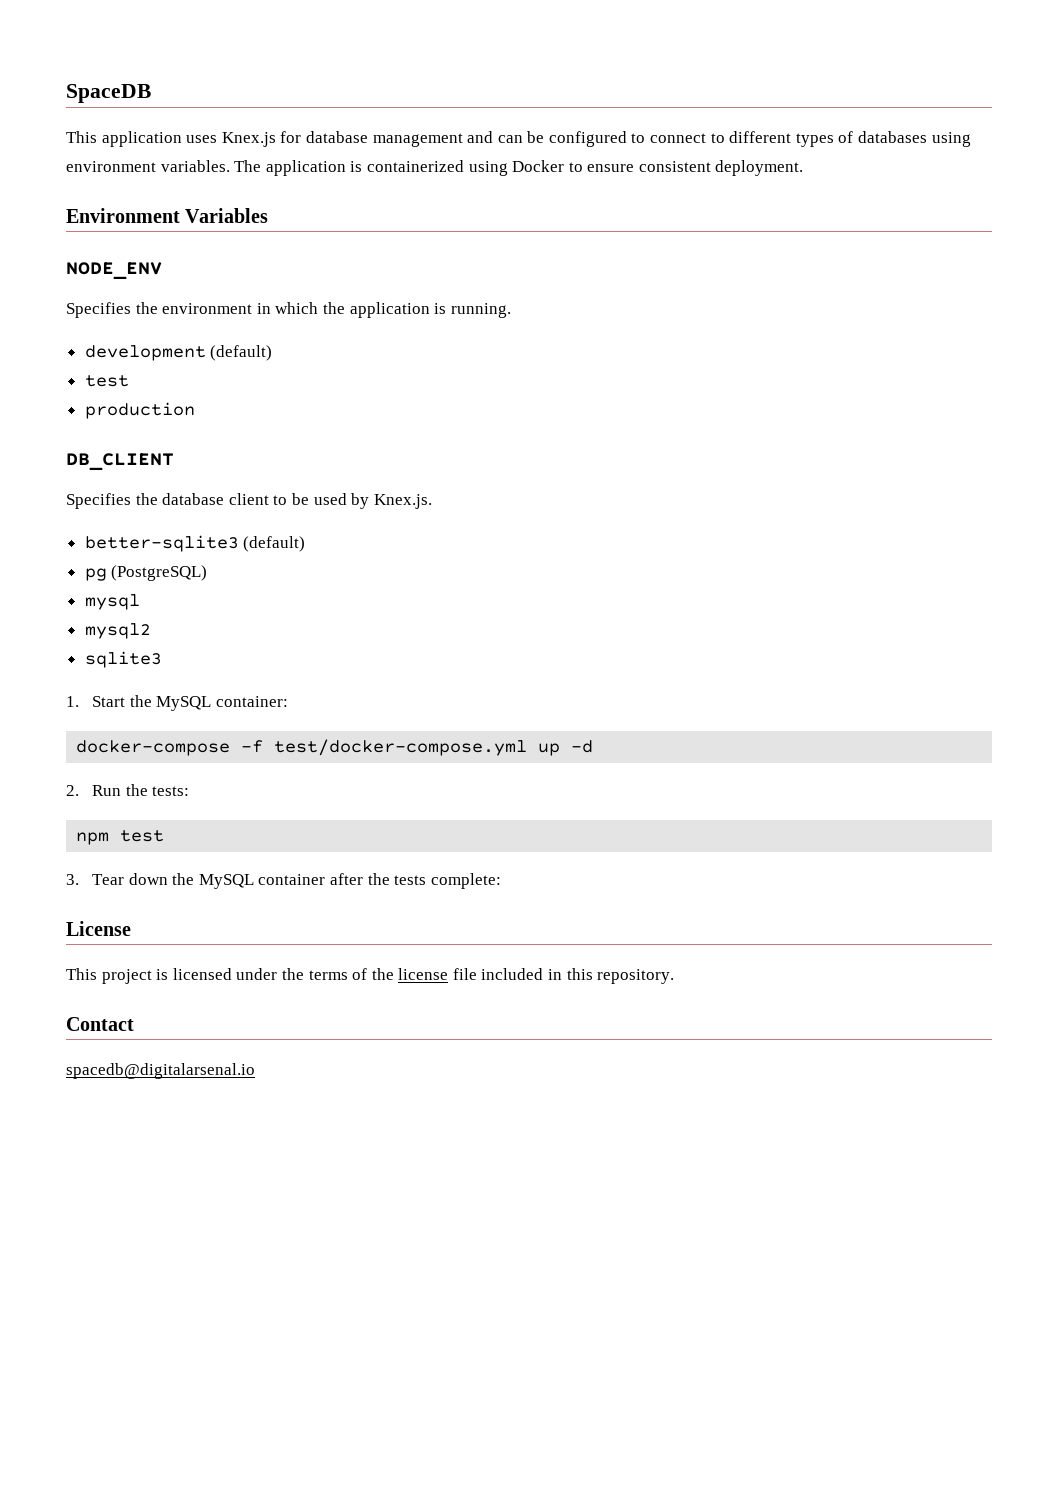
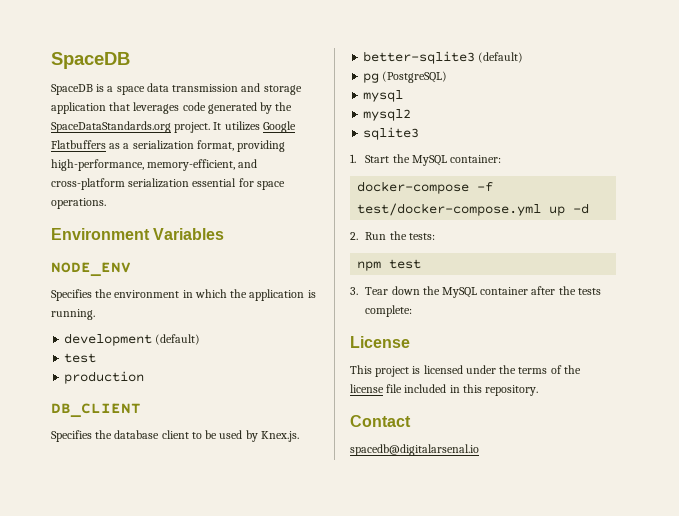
[66,131,971,147] [66,160,804,176] This application uses Knex.js for database management and can be configured to connect to different types of databases using environment variables. The application is containerized using Docker to ensure consistent deployment. -> [51,83,302,95] [51,102,293,114] [51,121,296,133] [51,140,286,152] [51,159,258,171] [51,178,285,190] [51,198,106,209] SpaceDB is a space data transmission and storage application that leverages code generated by the SpaceDataStandards.org project. It utilizes Google Flatbuffers as a serialization format, providing high-performance, memory-efficient, and cross-platform serialization essential for space operations.

